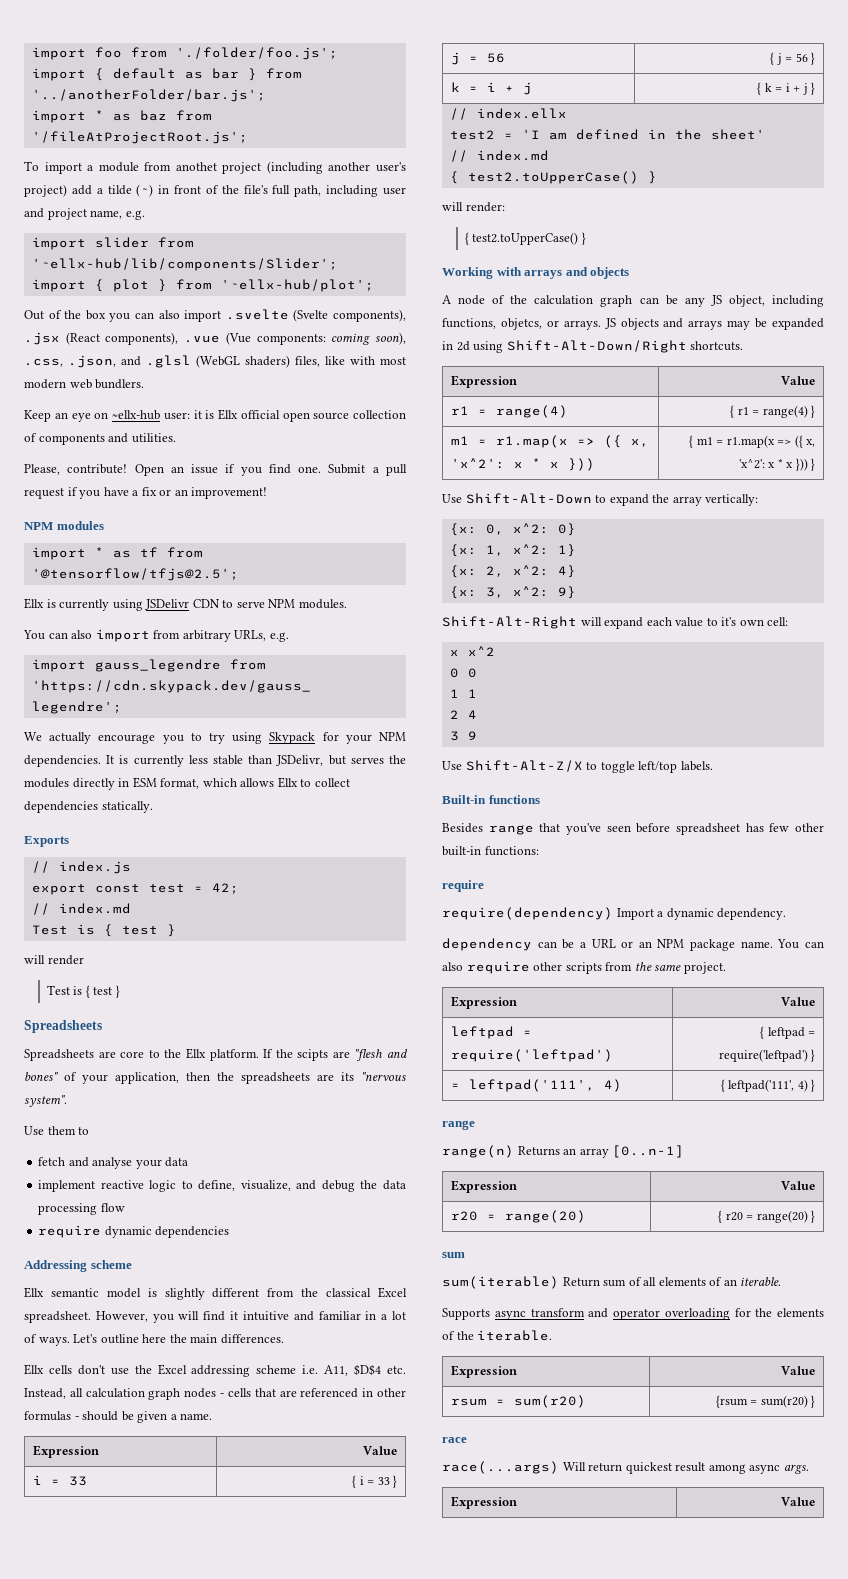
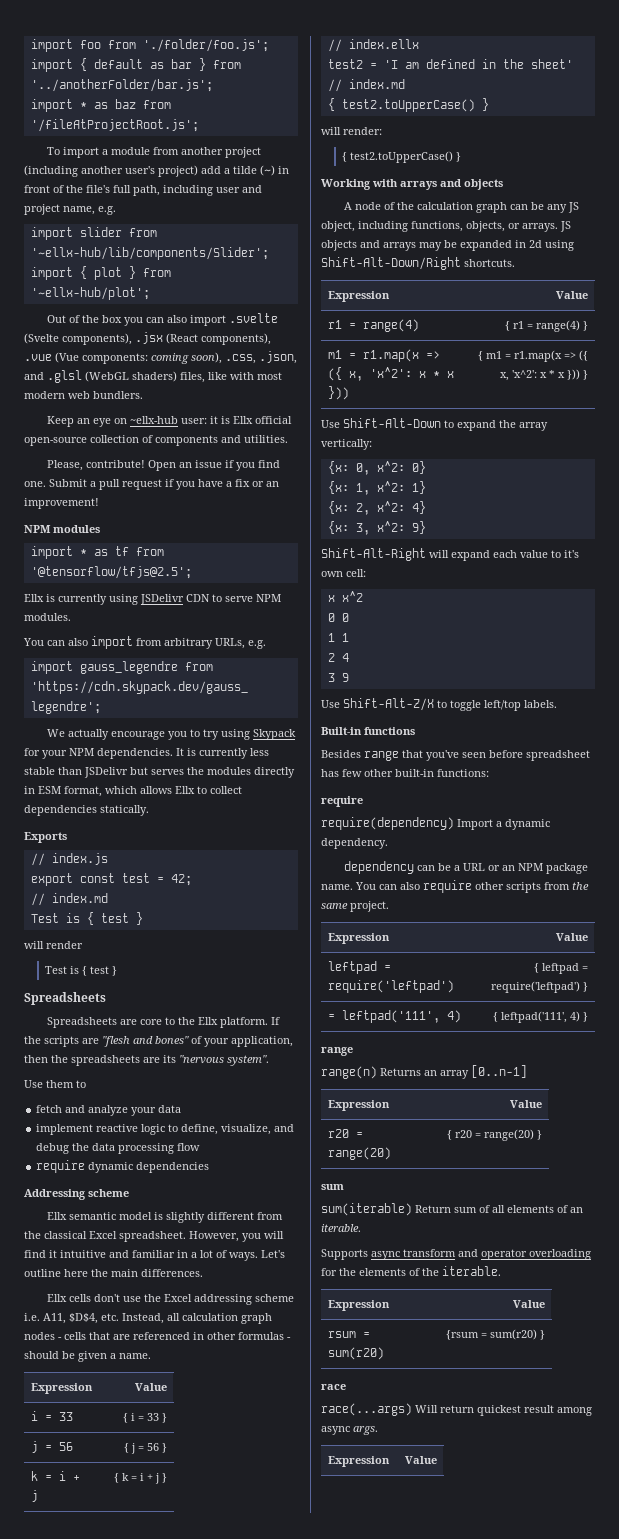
[175,162,217,171] anothet -> [180,147,223,155] another
[282,412,350,422] open source -> [24,437,87,446] open-source
[276,755,324,766] JSDelivr, -> [84,767,128,778] JSDelivr
[297,1049,329,1061] scipts -> [44,1036,79,1047] scripts
[92,1157,133,1169] analyse -> [88,1105,129,1116] analyze
[354,1364,382,1376] $D$4 -> [69,1313,98,1324] $D$4,
[500,318,542,330] objetcs, -> [466,221,505,232] objects,

